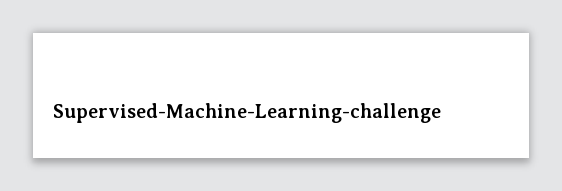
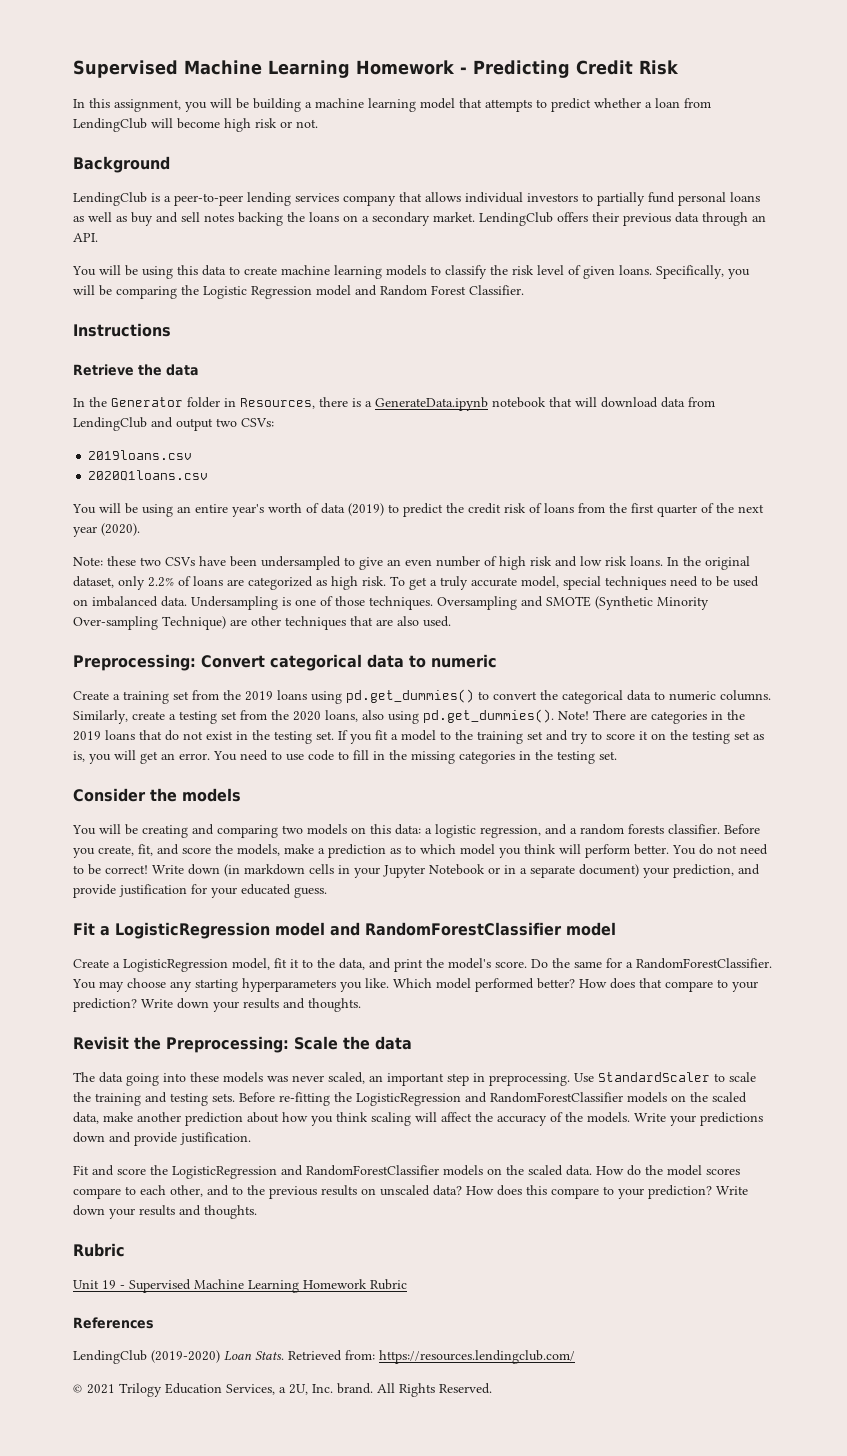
[53,103,441,123] Supervised-Machine-Learning-challenge -> [73,60,679,78] [73,98,711,112] [73,118,318,132] [73,156,170,173] [73,192,760,206] [73,212,766,226] [73,233,98,242] [72,265,750,279] [73,285,524,299] [73,323,171,337] [73,364,199,376] [73,397,715,411] [73,417,274,431] [88,450,193,460] [88,470,209,481] [72,503,764,517] [73,523,140,537] [73,556,750,570] [73,576,759,590] [73,596,709,610] [73,616,451,630] [73,654,497,671] [73,689,771,704] [73,709,745,724] [73,730,764,744] [73,750,617,764] [73,788,241,802] [72,824,760,838] [73,844,768,858] [73,864,760,878] [73,884,327,898] [73,922,616,939] [73,958,772,972] [72,978,758,992] [73,998,361,1012] [73,1036,412,1053] [73,1072,756,1086] [73,1092,747,1106] [73,1112,763,1126] [73,1132,251,1146] [73,1165,740,1179] [73,1185,748,1199] [73,1205,257,1219] [73,1243,125,1257] [73,1279,407,1293] [73,1317,154,1329] [73,1350,575,1364] [73,1383,492,1397] Supervised Machine Learning Homework - Predicting Credit Risk // In this assignment, you will be building a machine learning model that attempts to predict whether a loan from LendingClub will become high risk or not. // Background // LendingClub is a peer-to-peer lending services company that allows individual investors to partially fund personal loans as well as buy and sell notes backing the loans on a secondary market. LendingClub offers their previous data through an API. // You will be using this data to create machine learning models to classify the risk level of given loans. Specifically, you will be comparing the Logistic Regression model and Random Forest Classifier. // Instructions // Retrieve the data // In the Generator folder in Resources, there is a GenerateData.ipynb notebook that will download data from LendingClub and output two CSVs: // 2019loans.csv // 2020Q1loans.csv // You will be using an entire year's worth of data (2019) to predict the credit risk of loans from the first quarter of the next year (2020). // Note: these two CSVs have been undersampled to give an even number of high risk and low risk loans. In the original dataset, only 2.2% of loans are categorized as high risk. To get a truly accurate model, special techniques need to be used on imbalanced data. Undersampling is one of those techniques. Oversampling and SMOTE (Synthetic Minority Over-sampling Technique) are other techniques that are also used. // Preprocessing: Convert categorical data to numeric // Create a training set from the 2019 loans using pd.get_dummies() to convert the categorical data to numeric columns. Similarly, create a testing set from the 2020 loans, also using pd.get_dummies(). Note! There are categories in the 2019 loans that do not exist in the testing set. If you fit a model to the training set and try to score it on the testing set as is, you will get an error. You need to use code to fill in the missing categories in the testing set. // Consider the models // You will be creating and comparing two models on this data: a logistic regression, and a random forests classifier. Before you create, fit, and score the models, make a prediction as to which model you think will perform better. You do not need to be correct! Write down (in markdown cells in your Jupyter Notebook or in a separate document) your prediction, and provide justification for your educated guess. // Fit a LogisticRegression model and RandomForestClassifier model // Create a LogisticRegression model, fit it to the data, and print the model's score. Do the same for a RandomForestClassifier. You may choose any starting hyperparameters you like. Which model performed better? How does that compare to your prediction? Write down your results and thoughts. // Revisit the Preprocessing: Scale the data // The data going into these models was never scaled, an important step in preprocessing. Use StandardScaler to scale the training and testing sets. Before re-fitting the LogisticRegression and RandomForestClassifier models on the scaled data, make another prediction about how you think scaling will affect the accuracy of the models. Write your predictions down and provide justification. // Fit and score the LogisticRegression and RandomForestClassifier models on the scaled data. How do the model scores compare to each other, and to the previous results on unscaled data? How does this compare to your prediction? Write down your results and thoughts. // Rubric // Unit 19 - Supervised Machine Learning Homework Rubric // References // LendingClub (2019-2020) Loan Stats. Retrieved from: https://resources.lendingclub.com/ // © 2021 Trilogy Education Services, a 2U, Inc. brand. All Rights Reserved.

